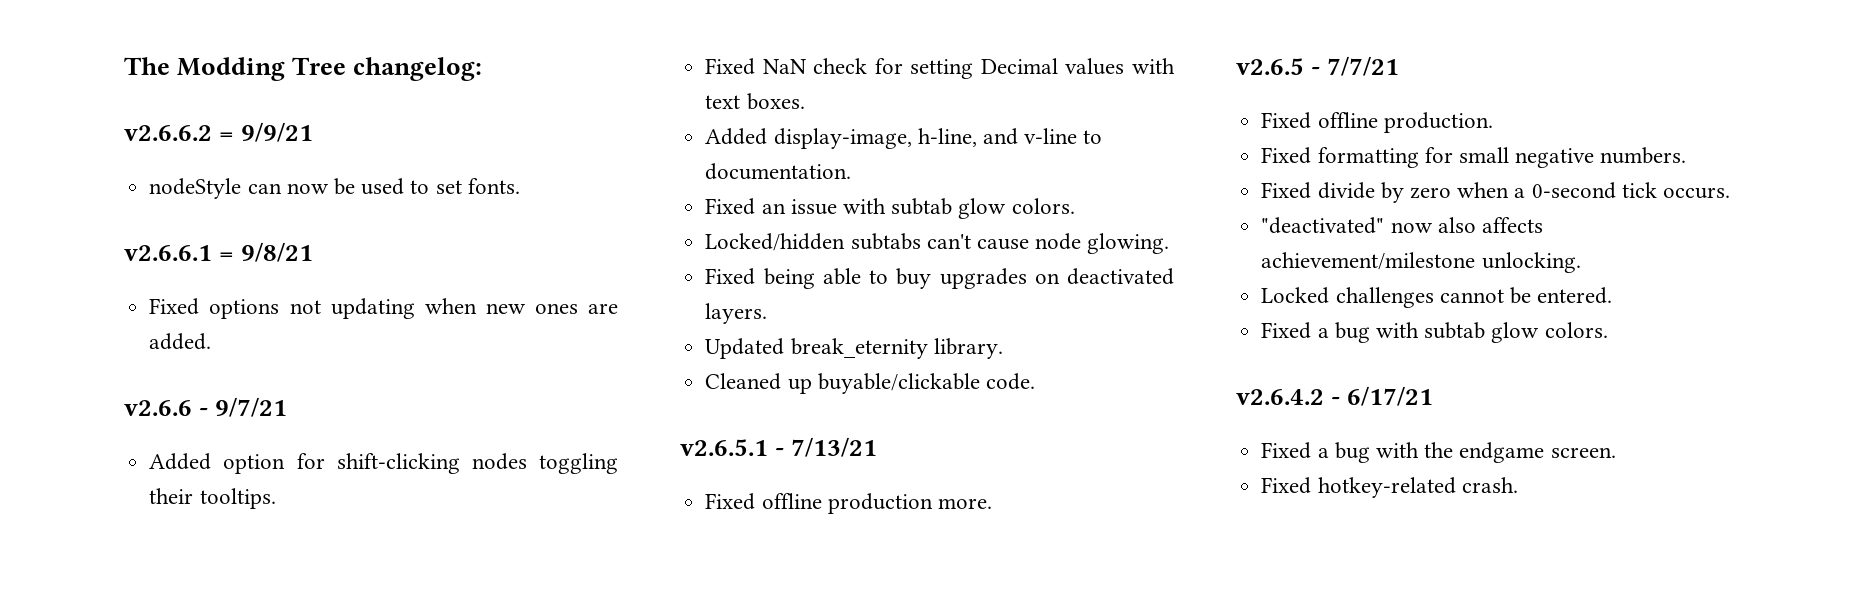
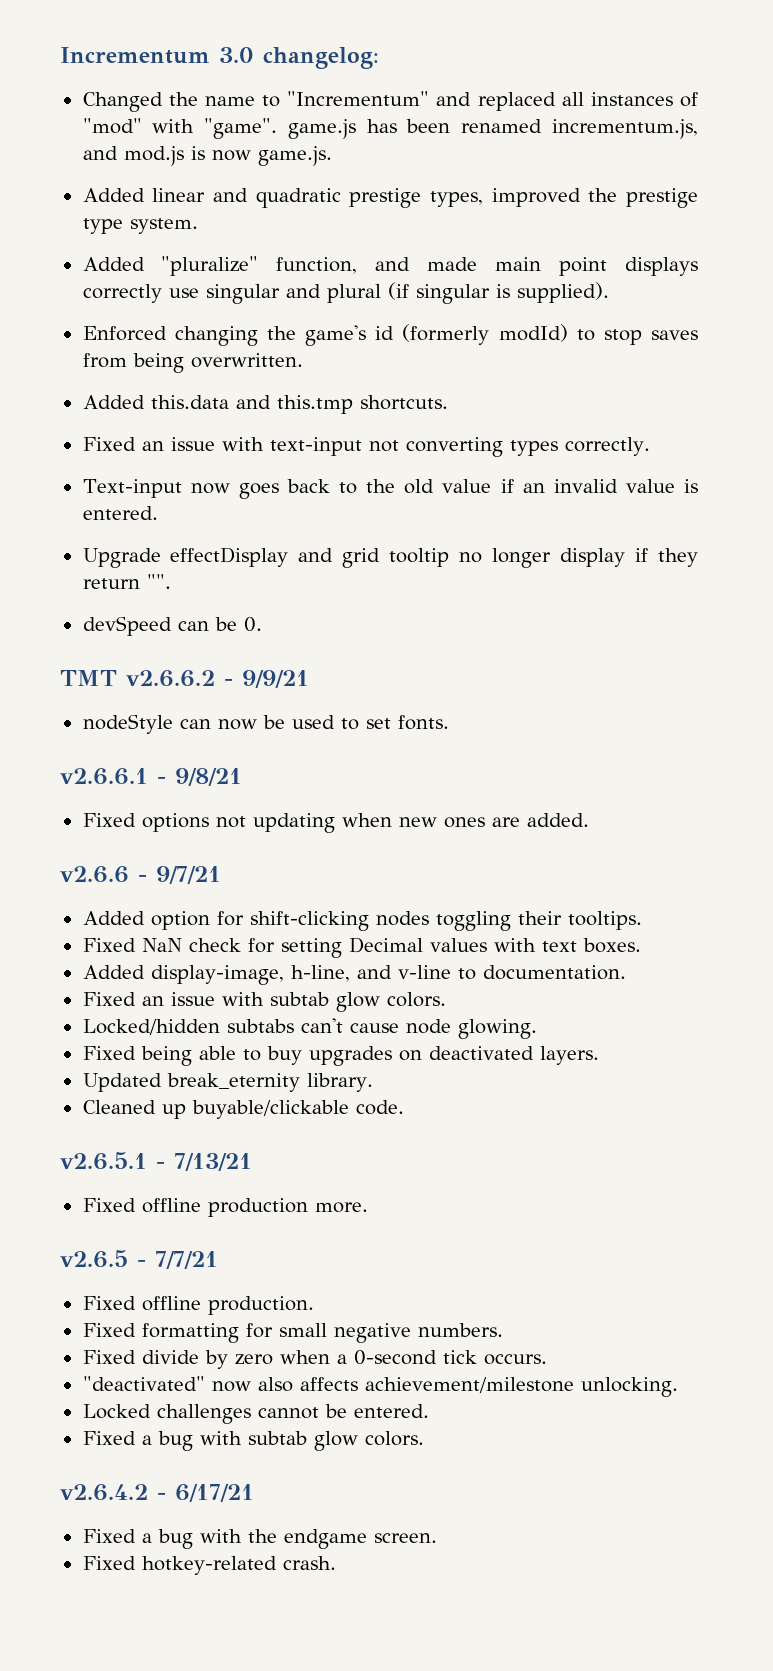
[124,57,483,81] [124,125,235,141] The Modding Tree changelog: // v2.6.6.2 = -> [60,47,379,69] [82,91,698,112] [82,118,698,139] [82,146,332,166] [82,188,698,208] [82,218,198,234] [82,256,698,276] [82,282,609,304] [82,324,699,346] [82,353,303,373] [82,395,448,414] [82,437,650,457] [82,479,698,499] [82,506,158,520] [82,547,698,568] [82,574,171,589] [82,616,262,636] [60,670,233,687] Incrementum 3.0 changelog: // Changed the name to "Incrementum" and replaced all instances of "mod" with "game". game.js has been renamed incrementum.js, and mod.js is now game.js. // Added linear and quadratic prestige types, improved the prestige type system. // Added "pluralize" function, and made main point displays correctly use singular and plural (if singular is supplied). // Enforced changing the game's id (formerly modId) to stop saves from being overwritten. // Added this.data and this.tmp shortcuts. // Fixed an issue with text-input not converting types correctly. // Text-input now goes back to the old value if an invalid value is entered. // Upgrade effectDisplay and grid tooltip no longer display if they return "". // devSpeed can be 0. // TMT v2.6.6.2 -
[219,252,235,261] = -> [157,777,166,784] -

